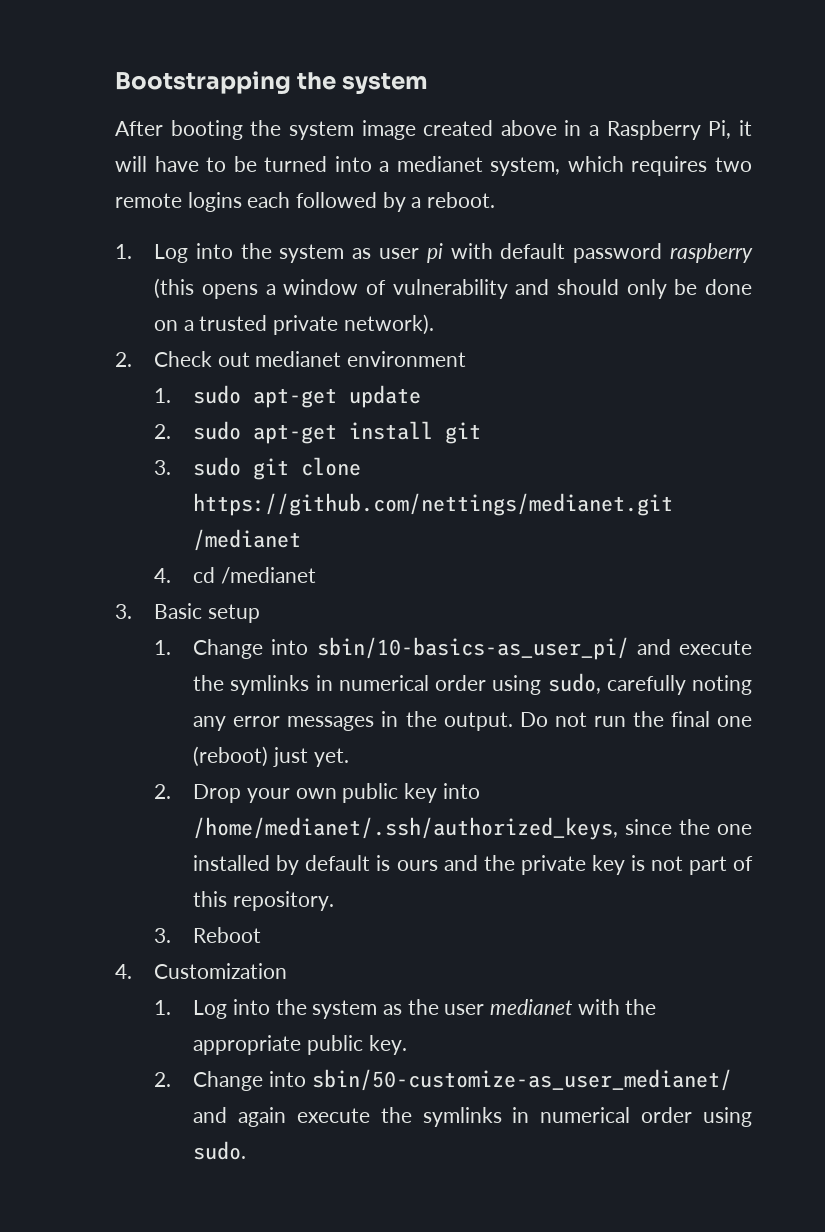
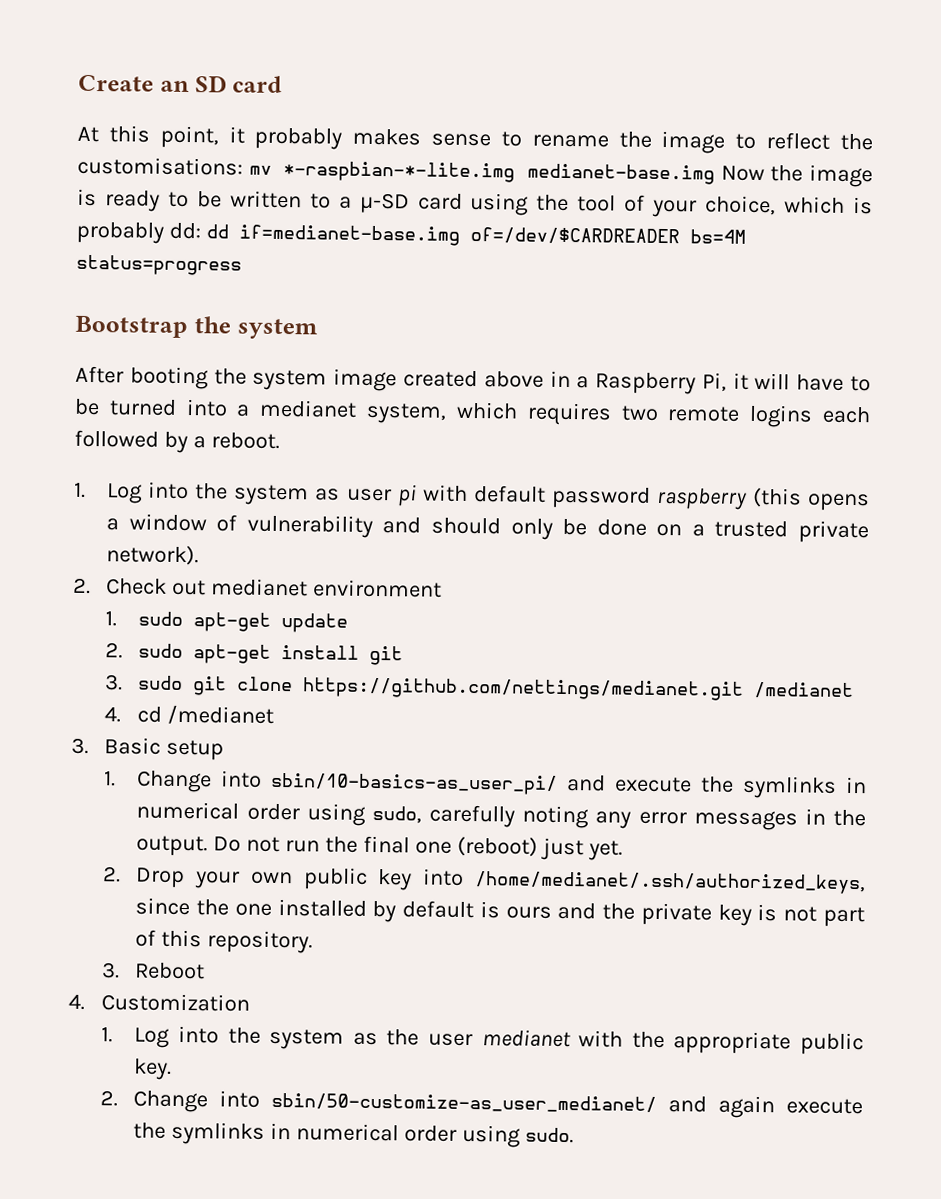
[115,71,291,95] Bootstrapping -> [78,74,283,94] [77,125,873,154] [77,156,873,188] [77,188,873,218] [76,221,746,246] [76,254,242,276] [75,315,188,339] Create an SD card // At this point, it probably makes sense to rename the image to reflect the customisations: mv *-raspbian-*-lite.img medianet-base.img Now the image is ready to be written to a µ-SD card using the tool of your choice, which is probably dd: dd if=medianet-base.img of=/dev/$CARDREADER bs=4M status=progress // Bootstrap

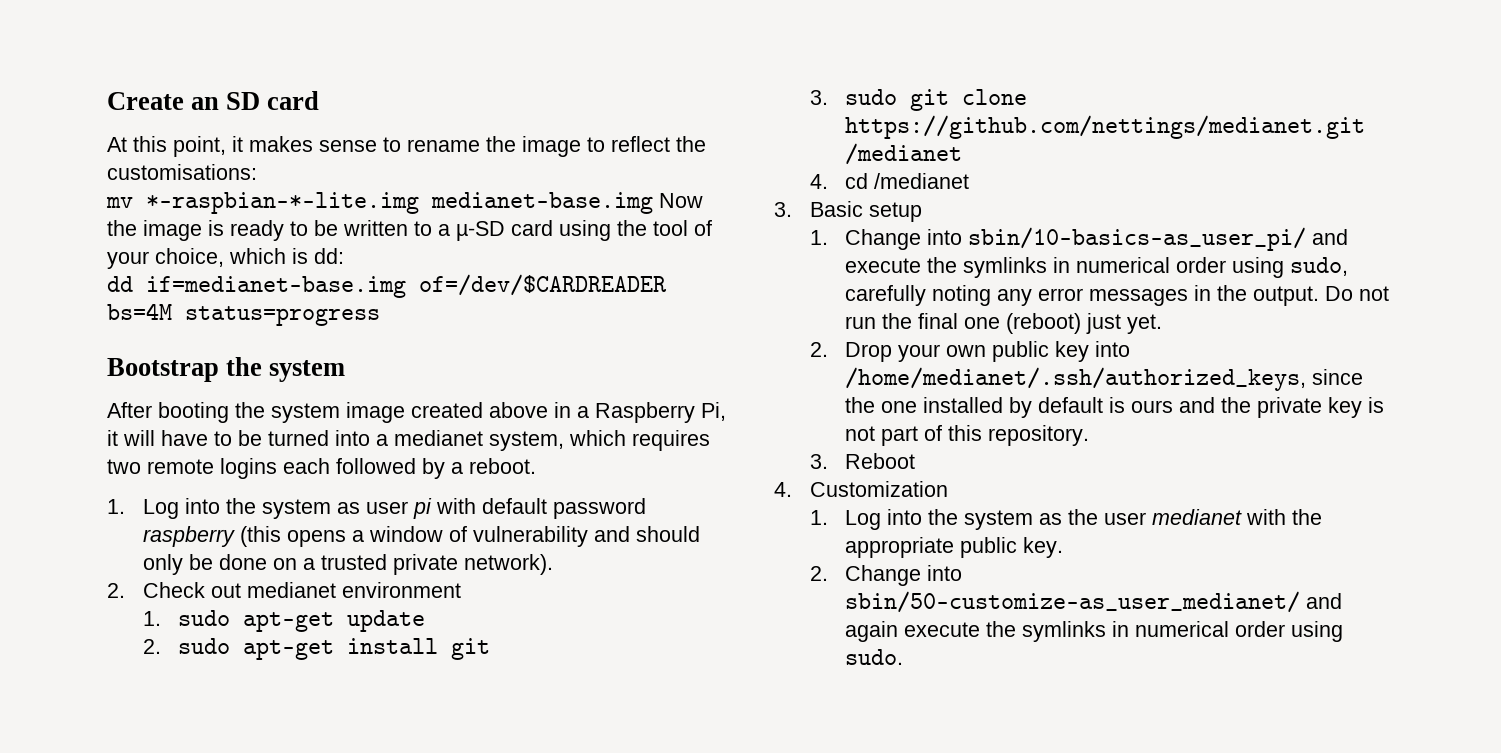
[254,127,343,150] probably -> (243, 144) none
(243, 166) none -> (257, 172) //
[76,221,164,244] probably -> (308, 256) none
(201, 231) none -> (344, 256) //

